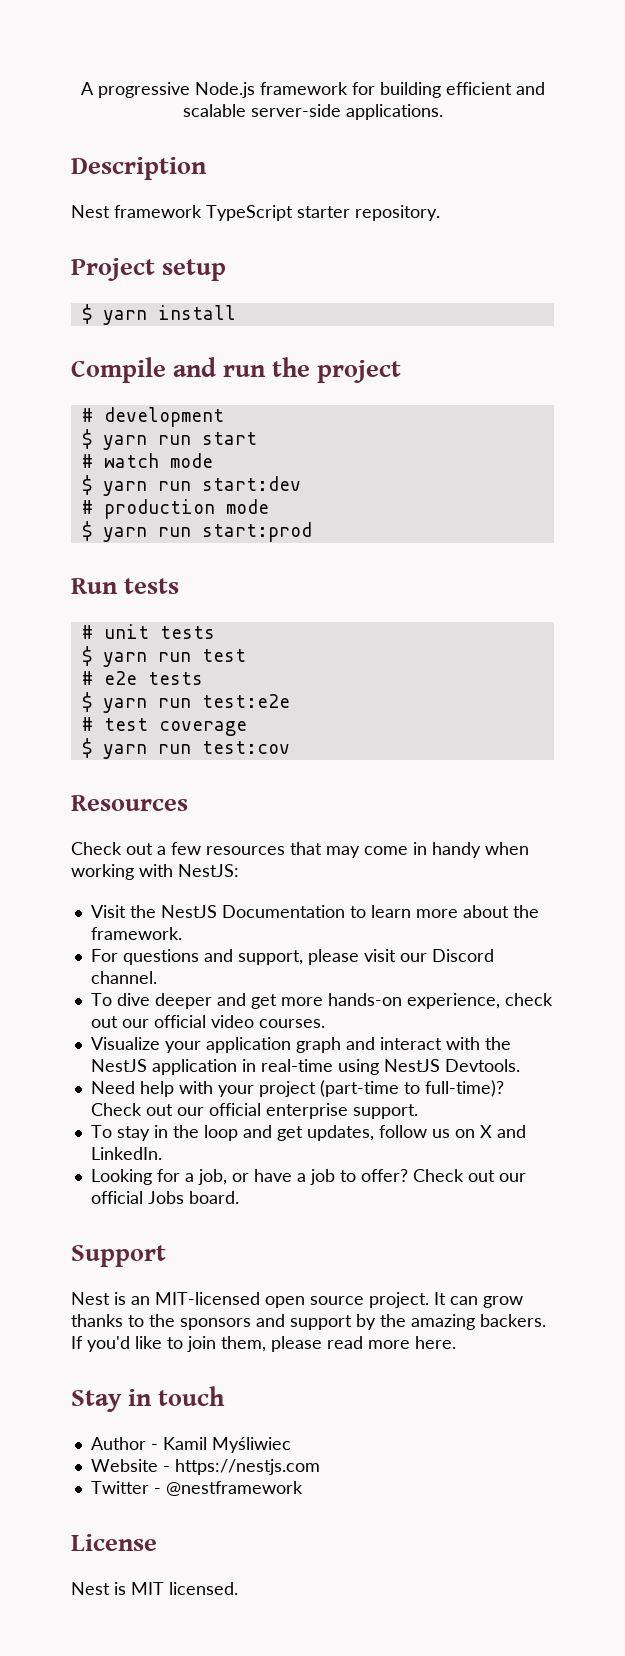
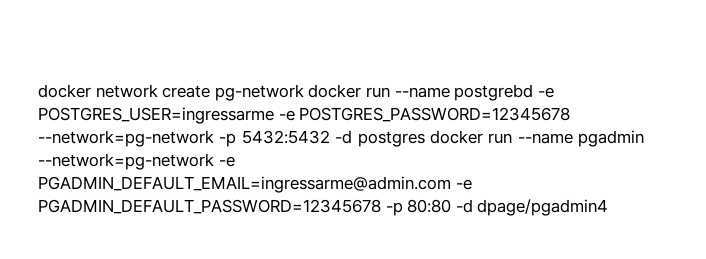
[80,82,545,98] [182,104,443,120] [71,157,207,180] [71,205,440,221] [71,258,227,281] [81,304,236,325] [71,357,402,383] [81,407,224,427] [81,429,257,450] [81,453,213,468] [81,475,301,496] [81,499,269,519] [81,521,312,542] [71,578,180,594] [81,624,215,639] [81,646,246,667] [81,671,203,685] [81,692,290,713] [81,717,247,736] [81,738,290,759] [71,795,188,811] [71,842,529,858] [71,864,239,880] [90,905,539,918] [90,927,182,940] [90,949,494,965] [90,971,157,984] [90,993,553,1009] [90,1015,325,1028] [90,1037,511,1053] [90,1059,520,1075] [90,1080,504,1097] [90,1103,418,1119] [90,1125,526,1141] [90,1147,162,1160] [90,1169,526,1185] [90,1191,239,1204] [71,1245,166,1267] [71,1292,523,1308] [71,1314,546,1330] [71,1336,456,1352] [71,1386,226,1412] [90,1437,291,1453] [90,1459,320,1475] [90,1481,303,1496] [71,1534,157,1551] [71,1582,238,1595] A progressive Node.js framework for building efficient and scalable server-side applications. // Description // Nest framework TypeScript starter repository. // Project setup // $ yarn install // Compile and run the project // # development // $ yarn run start // # watch mode // $ yarn run start:dev // # production mode // $ yarn run start:prod // Run tests // # unit tests // $ yarn run test // # e2e tests // $ yarn run test:e2e // # test coverage // $ yarn run test:cov // Resources // Check out a few resources that may come in handy when working with NestJS: // Visit the NestJS Documentation to learn more about the framework. // For questions and support, please visit our Discord channel. // To dive deeper and get more hands-on experience, check out our official video courses. // Visualize your application graph and interact with the NestJS application in real-time using NestJS Devtools. // Need help with your project (part-time to full-time)? Check out our official enterprise support. // To stay in the loop and get updates, follow us on X and LinkedIn. // Looking for a job, or have a job to offer? Check out our official Jobs board. // Support // Nest is an MIT-licensed open source project. It can grow thanks to the sponsors and support by the amazing backers. If you'd like to join them, please read more here. // Stay in touch // Author - Kamil Myśliwiec // Website - https://nestjs.com // Twitter - @nestframework // License // Nest is MIT licensed. -> [38,84,554,101] [38,107,571,124] [38,130,644,147] [38,153,235,170] [38,176,472,193] [38,199,609,216] docker network create pg-network docker run --name postgrebd -e POSTGRES_USER=ingressarme -e POSTGRES_PASSWORD=12345678 --network=pg-network -p 5432:5432 -d postgres docker run --name pgadmin --network=pg-network -e PGADMIN_DEFAULT_EMAIL=ingressarme@admin.com -e PGADMIN_DEFAULT_PASSWORD=12345678 -p 80:80 -d dpage/pgadmin4

